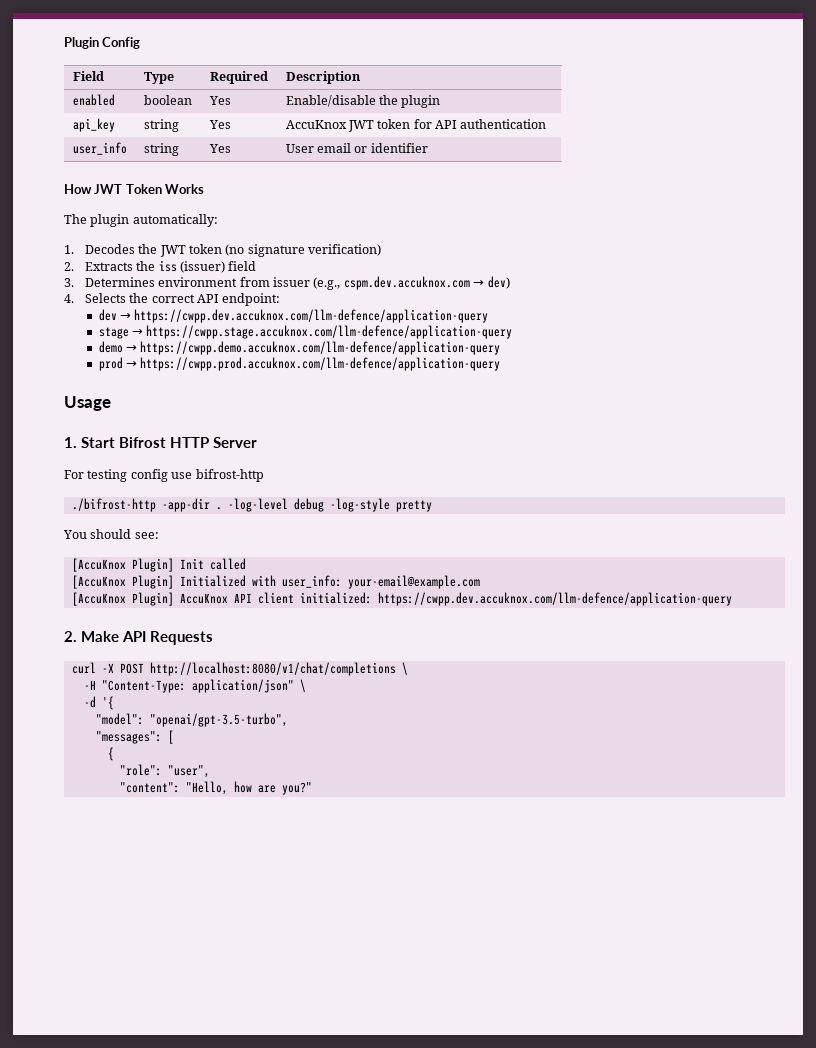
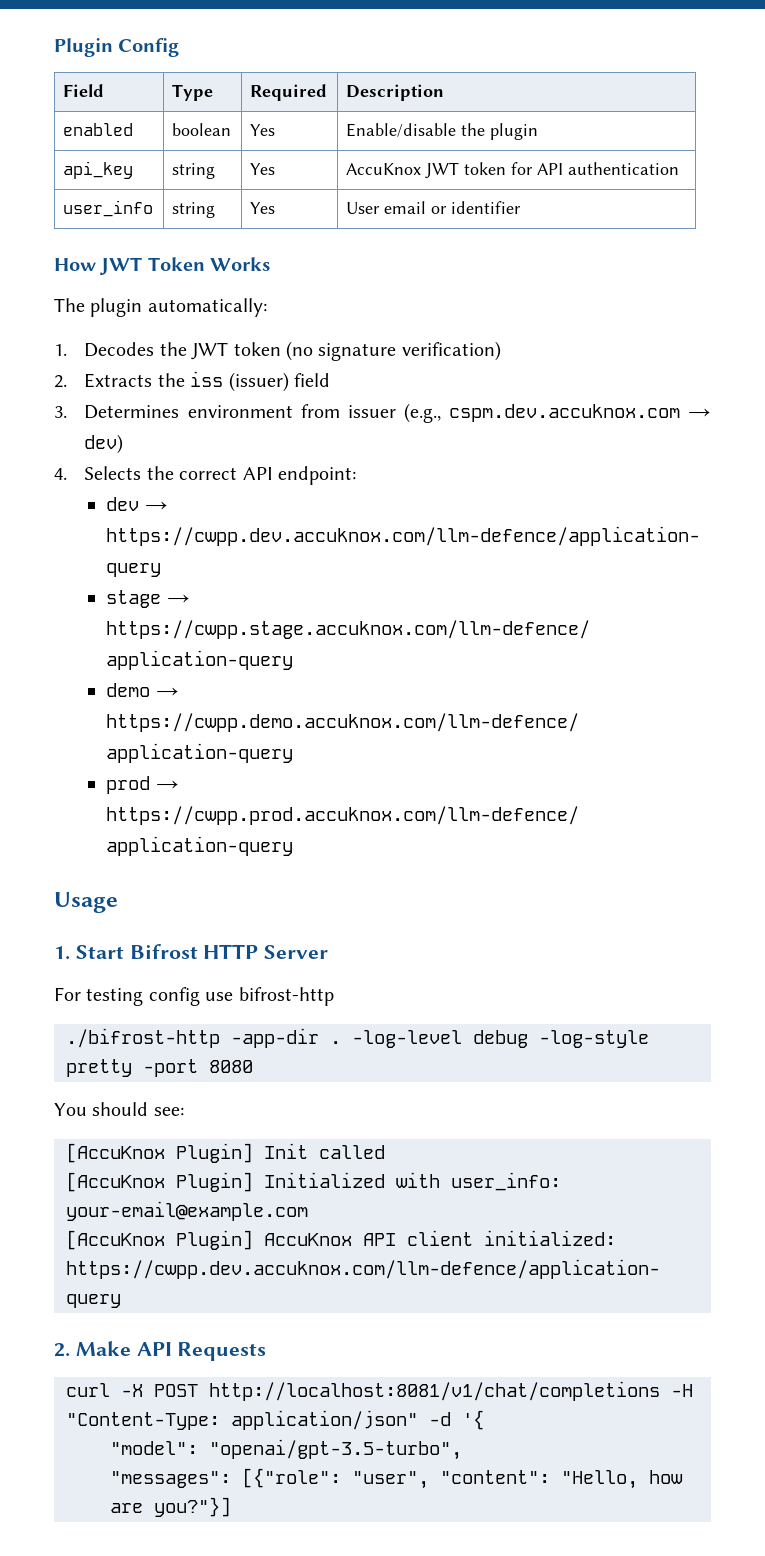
(432, 506) none -> [143,1059,253,1077] -port 8080
[149,662,408,676] http://localhost:8080/v1/chat/completions \ // -> [209,1381,660,1401] http://localhost:8081/v1/chat/completions
[299,679,306,692] \ // -> (418, 1420) none
[167,730,174,744] [107,747,114,761] [119,764,162,776] [ // { // "role": -> [242,1468,341,1488] [{"role":
(210, 771) // -> (429, 1480) none
[281,782,312,795] you?" -> [154,1497,231,1517] you?"}]

